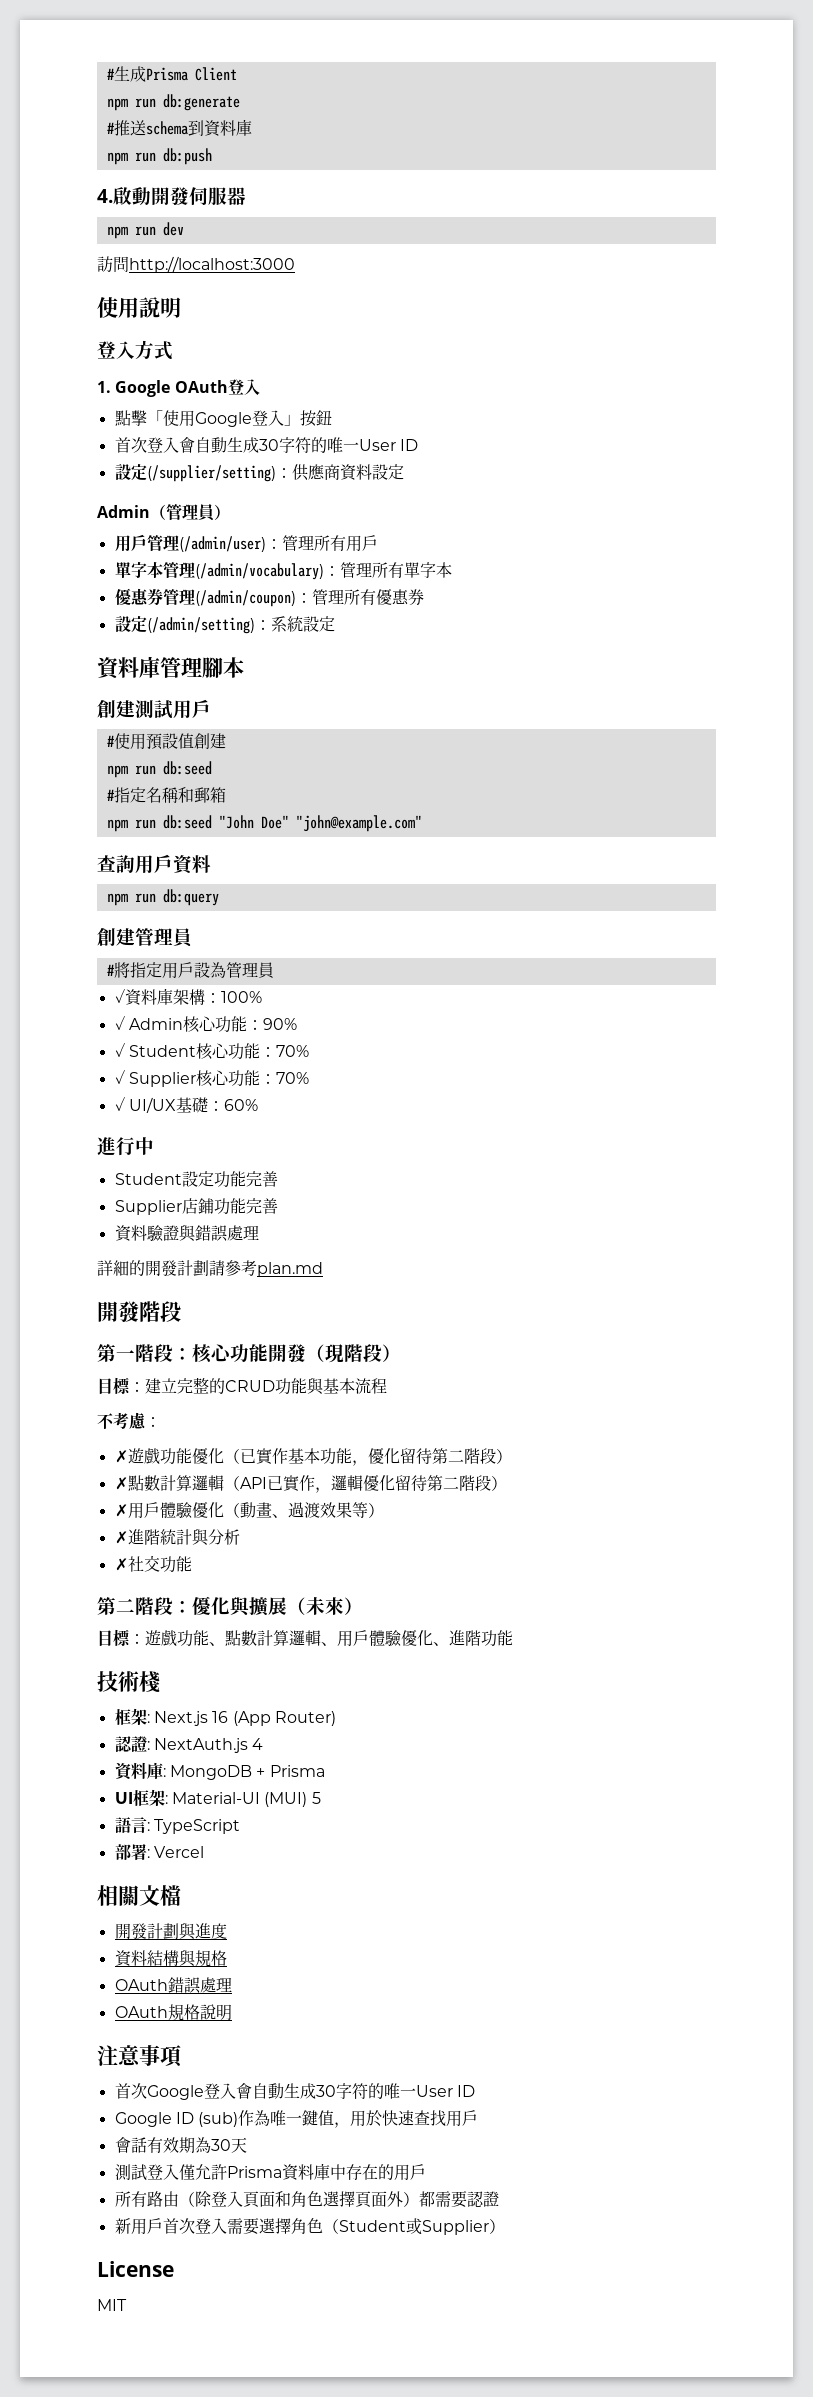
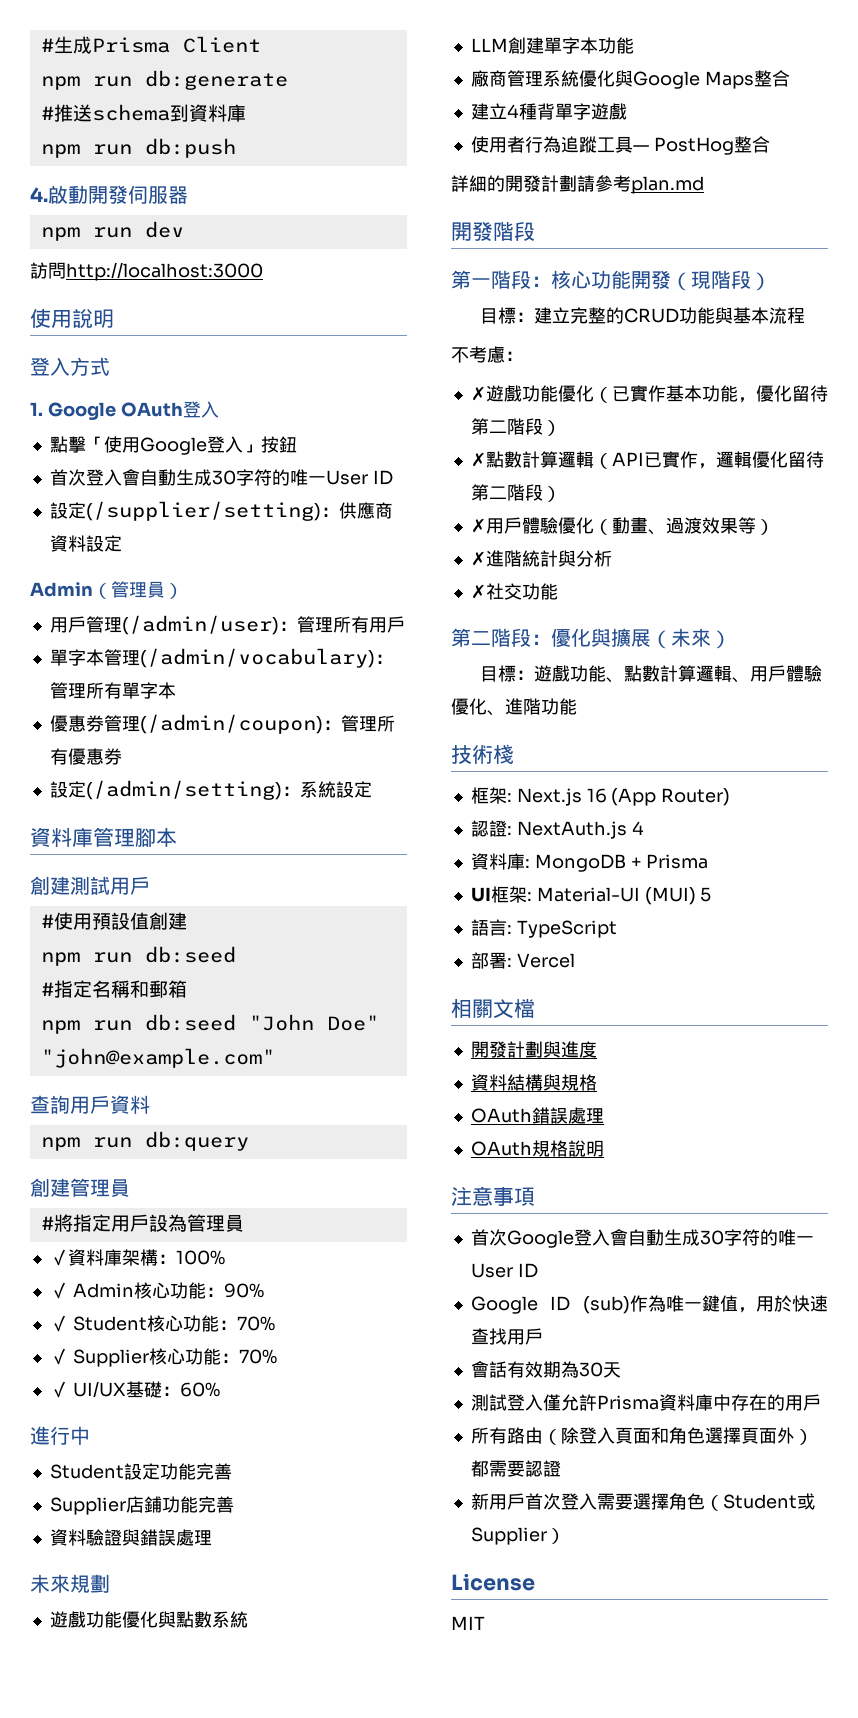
(259, 1232) none -> [30,1574,110,1593] [49,1611,248,1628] [470,37,634,54] [470,70,790,89] [470,103,627,120] [470,136,770,155] // 未來規劃 // 遊戲功能優化與點數系統 // LLM創建單字本功能 // 廠商管理系統優化與Google Maps整合 // 建立4種背單字遊戲 // 使用者行為追蹤工具— PostHog整合

